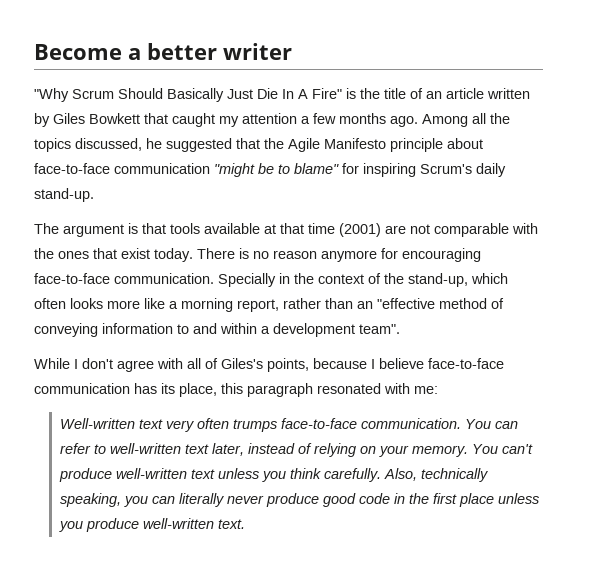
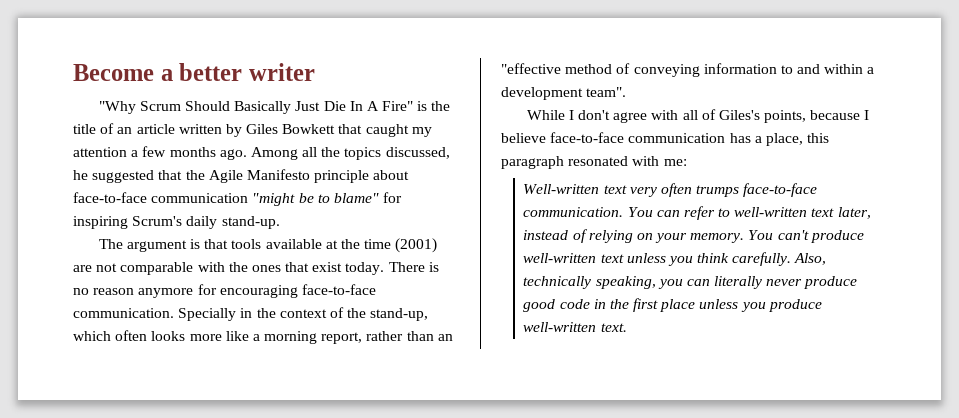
[280,223,304,234] that -> [340,239,360,249] the
[161,383,175,394] its -> [754,136,762,143] a

